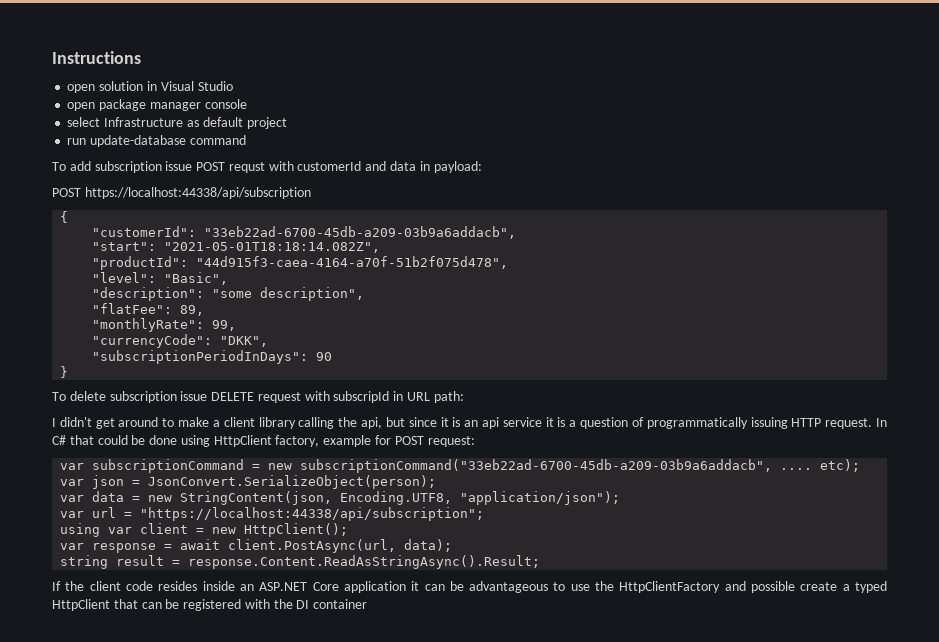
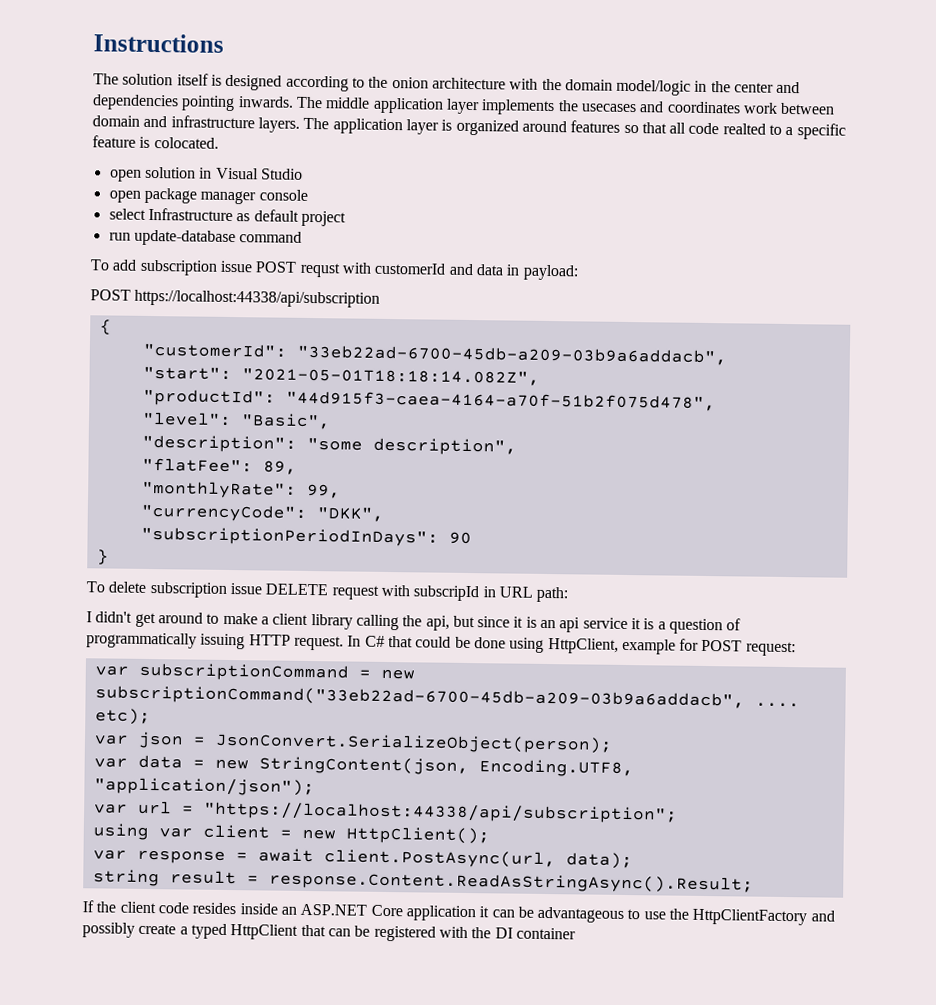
(141, 57) none -> [93,73,801,96] [92,94,836,116] [92,115,846,140] [92,135,219,149] // The solution itself is designed according to the onion architecture with the domain model/logic in the center and dependencies pointing inwards. The middle application layer implements the usecases and coordinates work between domain and infrastructure layers. The application layer is organized around features so that all code realted to a specific feature is colocated.
[213,435,320,447] HttpClient factory, -> [547,638,619,654] HttpClient,
[751,581,796,593] possible -> [82,922,135,938] possibly

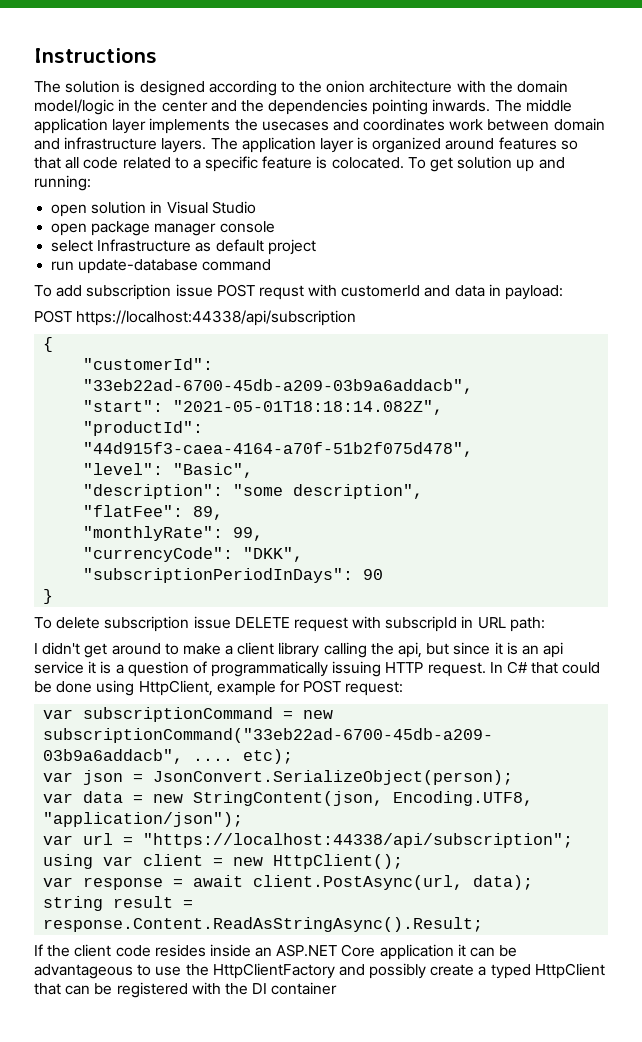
[176,73,209,86] itself -> (121, 86) none
(801, 87) none -> [240,100,264,112] the
[722,123,766,135] realted -> [122,157,171,169] related
(219, 143) none -> [407,156,565,172] [34,175,91,191] To get solution up and running:

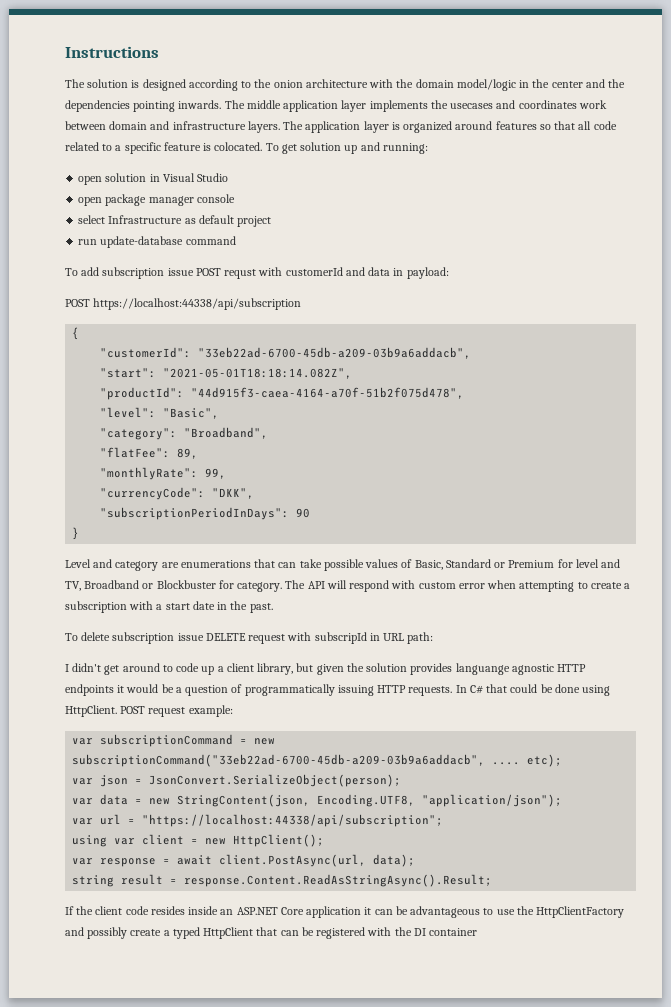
[83,484,424,499] "description": "some description", -> [100,427,269,440] "category": "Broadband",
(54, 596) none -> [65,559,621,571] [65,580,631,592] [65,601,273,613] // Level and category are enumerations that can take possible values of Basic, Standard or Premium for level and TV, Broadband or Blockbuster for category. The API will respond with custom error when attempting to create a subscription with a start date in the past.
[182,642,564,658] [34,661,112,674] make a client library calling the api, but since it is an api service it is -> [176,663,587,675] [65,684,174,696] code up a client library, but given the solution provides languange agnostic HTTP endpoints it would be
[427,662,486,677] request. -> [408,686,453,696] requests.
[138,680,404,696] HttpClient, example for POST request: -> [65,705,233,717] HttpClient. POST request example:

